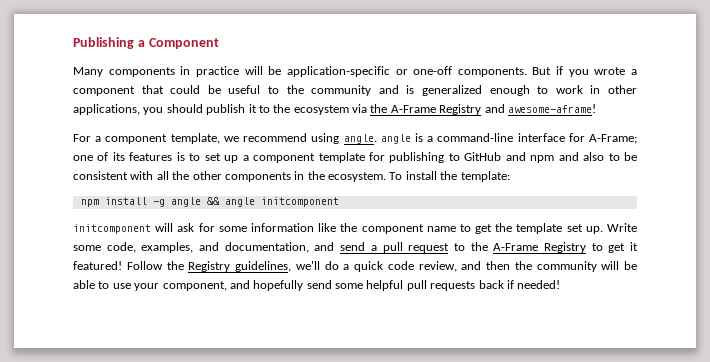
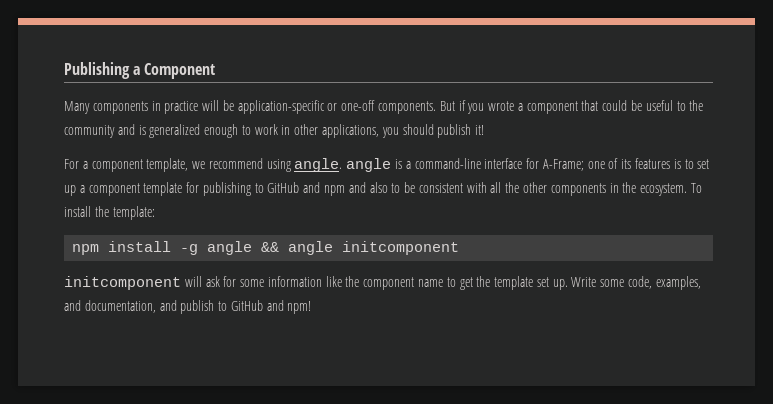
[248,104,596,115] it to the ecosystem via the A-Frame Registry and awesome-aframe! -> [475,125,485,135] it!
[340,242,638,253] [73,261,637,272] [73,280,561,291] send a pull request to the A-Frame Registry to get it featured! Follow the Registry guidelines, we'll do a quick code review, and then the community will be able to use your component, and hopefully send some helpful pull requests back if needed! -> [180,300,312,314] publish to GitHub and npm!

